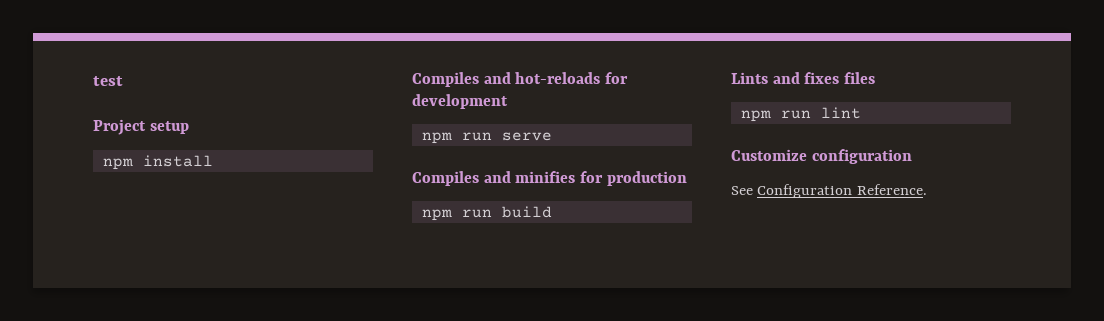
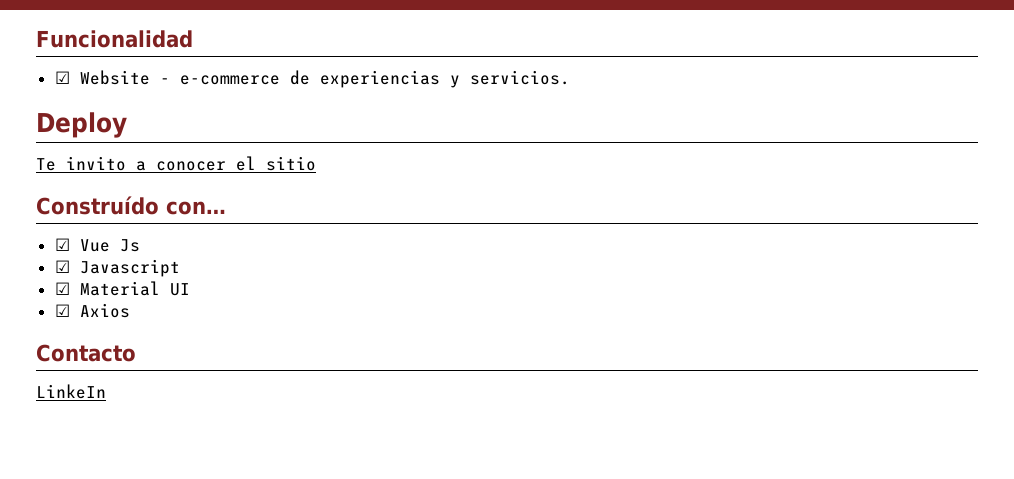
[93,76,123,86] [93,119,189,135] [102,155,213,170] [412,72,629,87] [412,94,508,109] [421,132,552,144] [412,171,687,186] [421,206,552,221] [731,72,876,84] [740,107,861,122] [731,149,912,164] [731,184,927,198] test // Project setup // npm install // Compiles and hot-reloads for development // npm run serve // Compiles and minifies for production // npm run build // Lints and fixes files // npm run lint // Customize configuration // See Configuration Reference. -> [36,30,193,48] [54,70,570,88] [36,112,127,138] [36,156,316,171] [36,196,226,215] [54,238,140,252] [54,259,180,277] [54,281,190,296] [54,303,130,318] [36,344,136,362] [36,384,106,399] Funcionalidad // ☑ Website - e-commerce de experiencias y servicios. // Deploy // Te invito a conocer el sitio // Construído con… // ☑ Vue Js // ☑ Javascript // ☑ Material UI // ☑ Axios // Contacto // LinkeIn

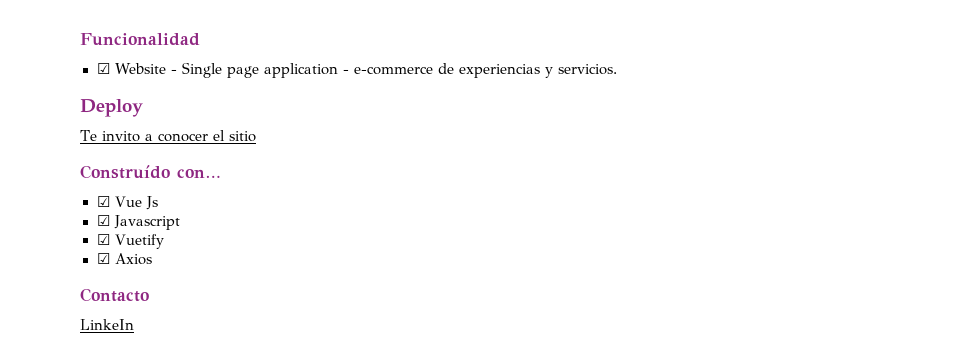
(170, 81) none -> [182,62,350,78] Single page application -
[79,281,190,296] Material UI -> [114,234,164,249] Vuetify

